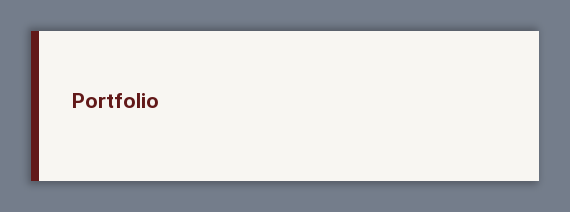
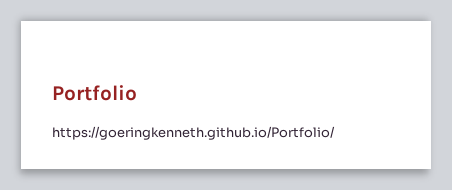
(159, 100) none -> [52,126,335,140] // https://goeringkenneth.github.io/Portfolio/

